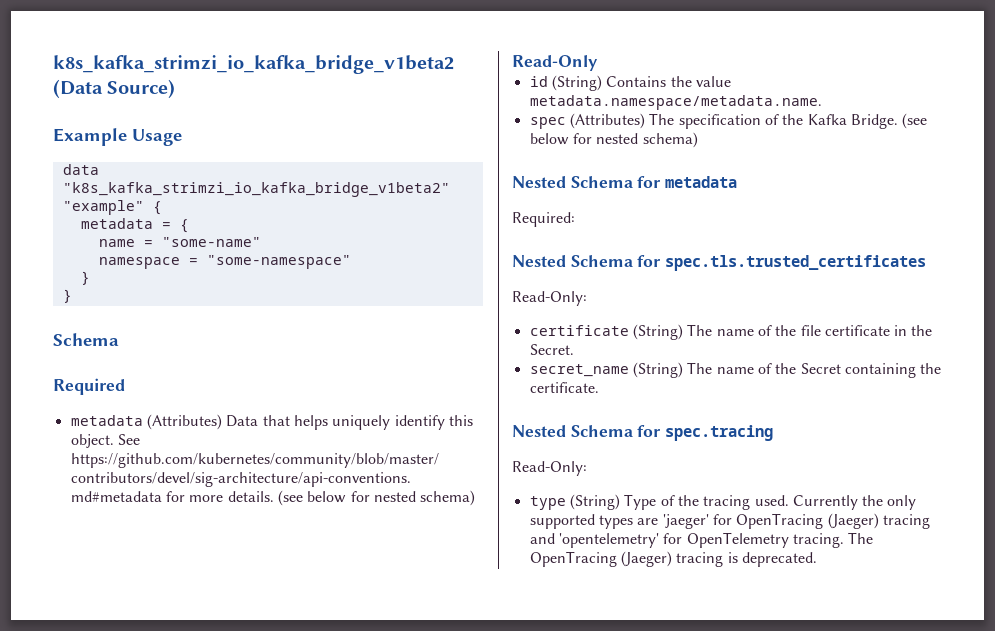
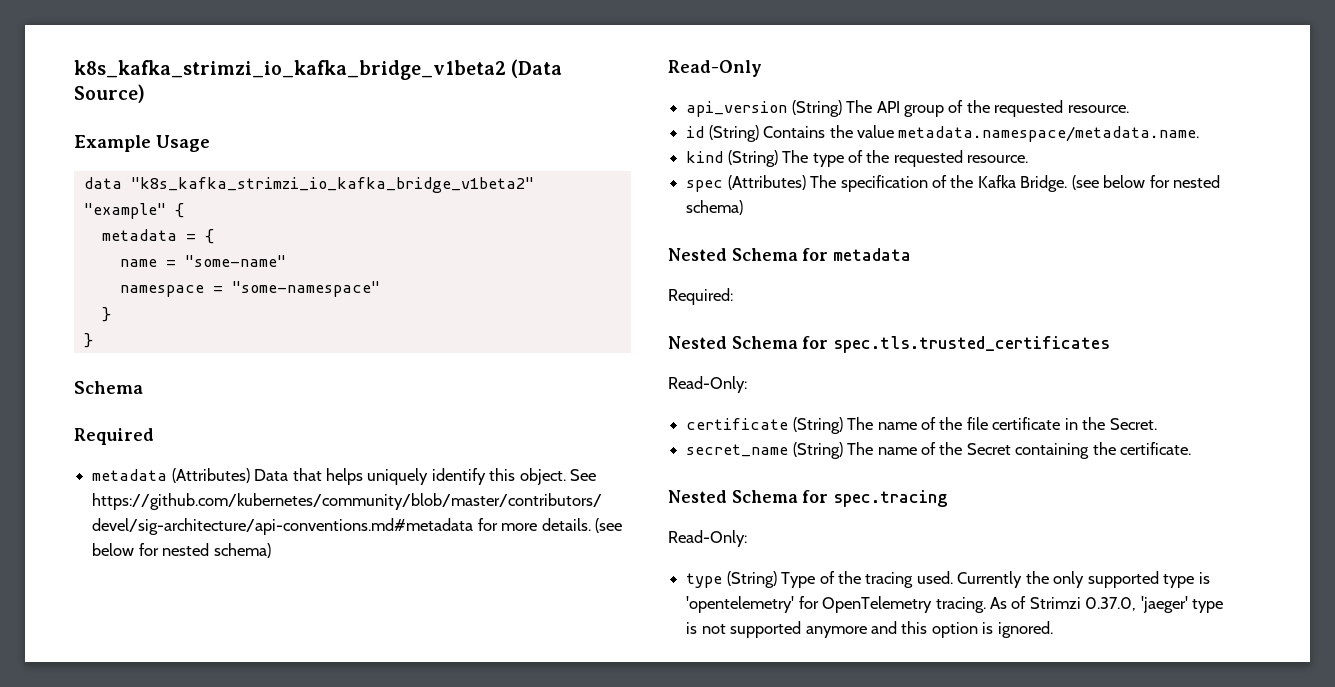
(598, 63) none -> [686,100,1129,117] // api_version (String) The API group of the requested resource.
(822, 102) none -> [686,150,1029,167] // kind (String) The type of the requested resource.
[598,513,930,529] [529,532,874,548] [529,551,817,567] types are 'jaeger' for OpenTracing (Jaeger) tracing and 'opentelemetry' for OpenTelemetry tracing. The OpenTracing (Jaeger) tracing is deprecated. -> [1163,572,1210,588] [686,596,1224,613] [686,621,1053,638] type is 'opentelemetry' for OpenTelemetry tracing. As of Strimzi 0.37.0, 'jaeger' type is not supported anymore and this option is ignored.

